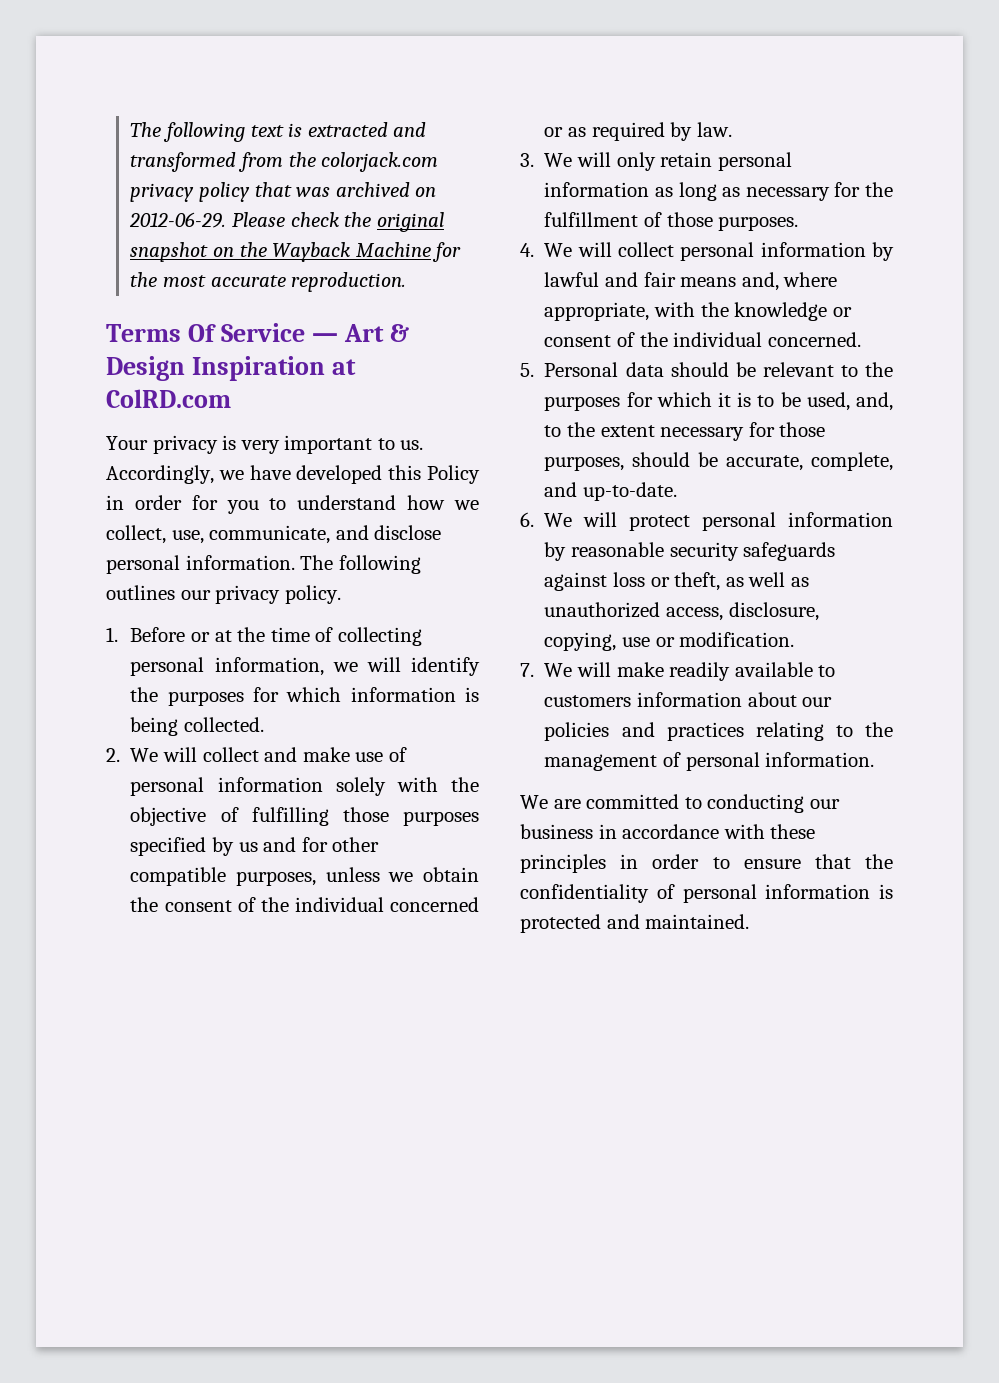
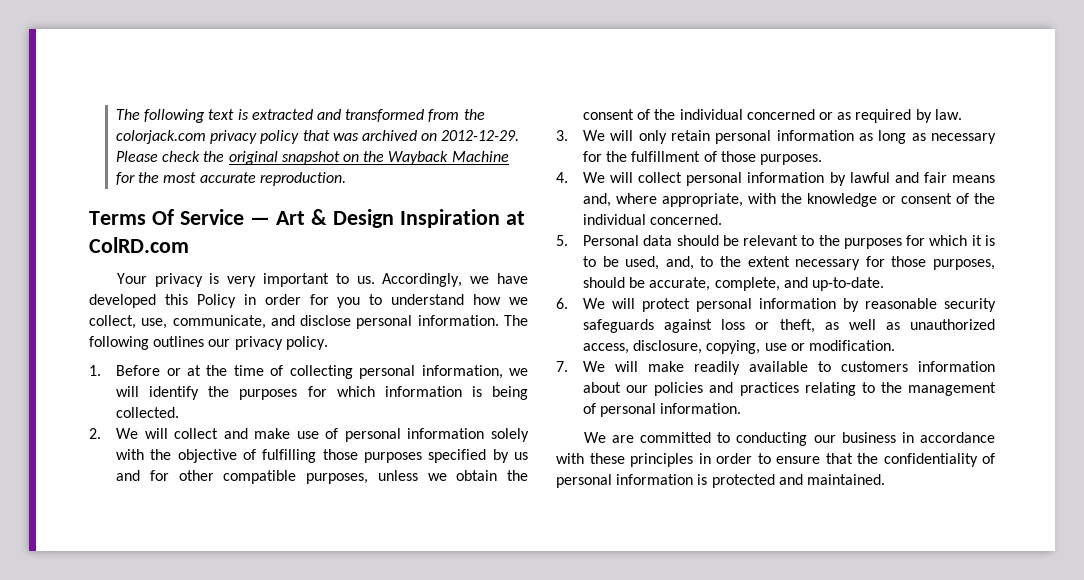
[129,212,227,228] 2012-06-29. -> [441,130,520,141] 2012-12-29.

